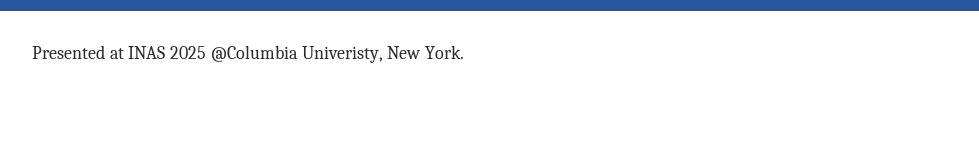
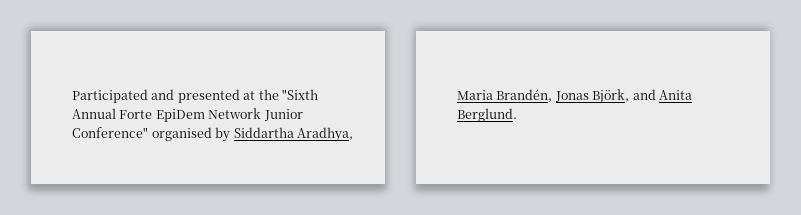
[32,45,465,63] Presented at INAS 2025 @Columbia Univeristy, New York. -> [72,89,318,103] [72,108,303,122] [72,127,353,142] [457,89,692,104] [457,108,517,122] Participated and presented at the "Sixth Annual Forte EpiDem Network Junior Conference" organised by Siddartha Aradhya, Maria Brandén, Jonas Björk, and Anita Berglund.

